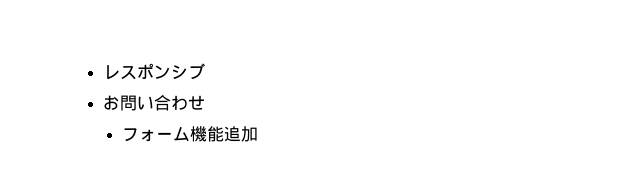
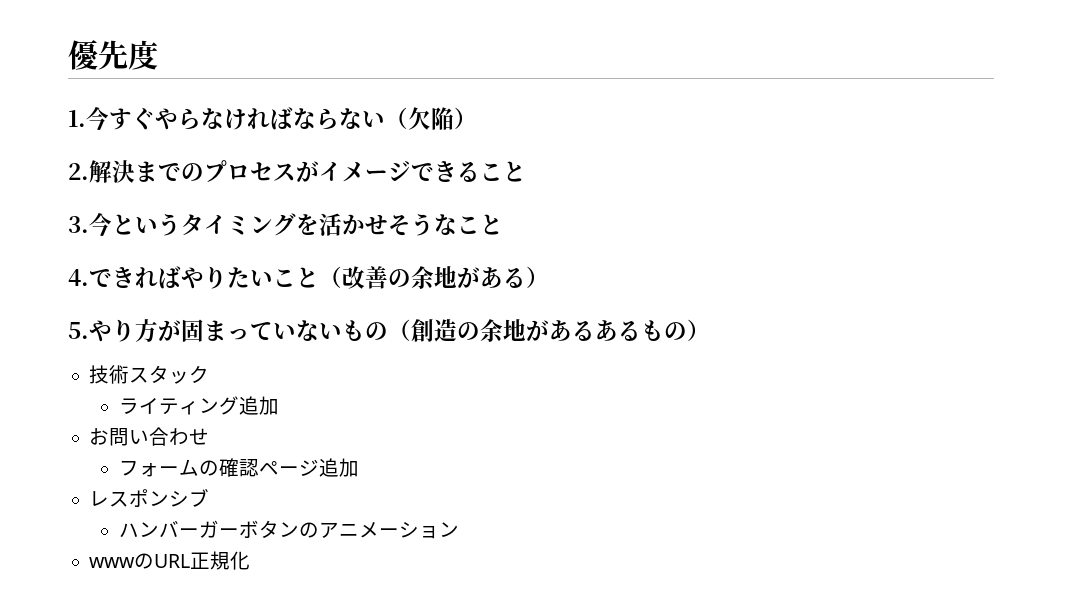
[103,63,206,80] レスポンシブ -> [68,40,158,70] [68,107,477,131] [68,160,526,183] [68,213,503,237] [68,266,549,290] [68,319,710,343] [89,365,210,384] [119,396,280,415] 優先度 // 1.今すぐやらなければならない（欠陥） // 2.解決までのプロセスがイメージできること // 3.今というタイミングを活かせそうなこと // 4.できればやりたいこと（改善の余地がある） // 5.やり方が固まっていないもの（創造の余地があるあるもの） // 技術スタック // ライティング追加
[189,126,258,142] 機能追加 -> [199,458,360,477] [89,488,210,507] [119,520,460,539] [89,551,251,570] の確認ページ追加 // レスポンシブ // ハンバーガーボタンのアニメーション // wwwのURL正規化

